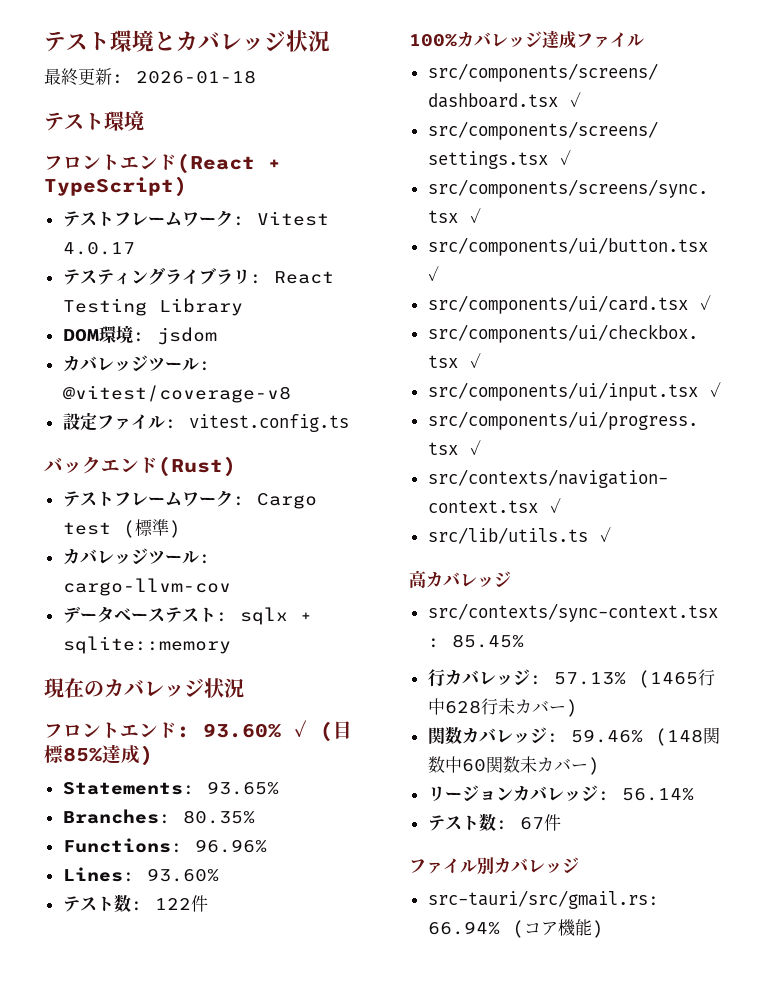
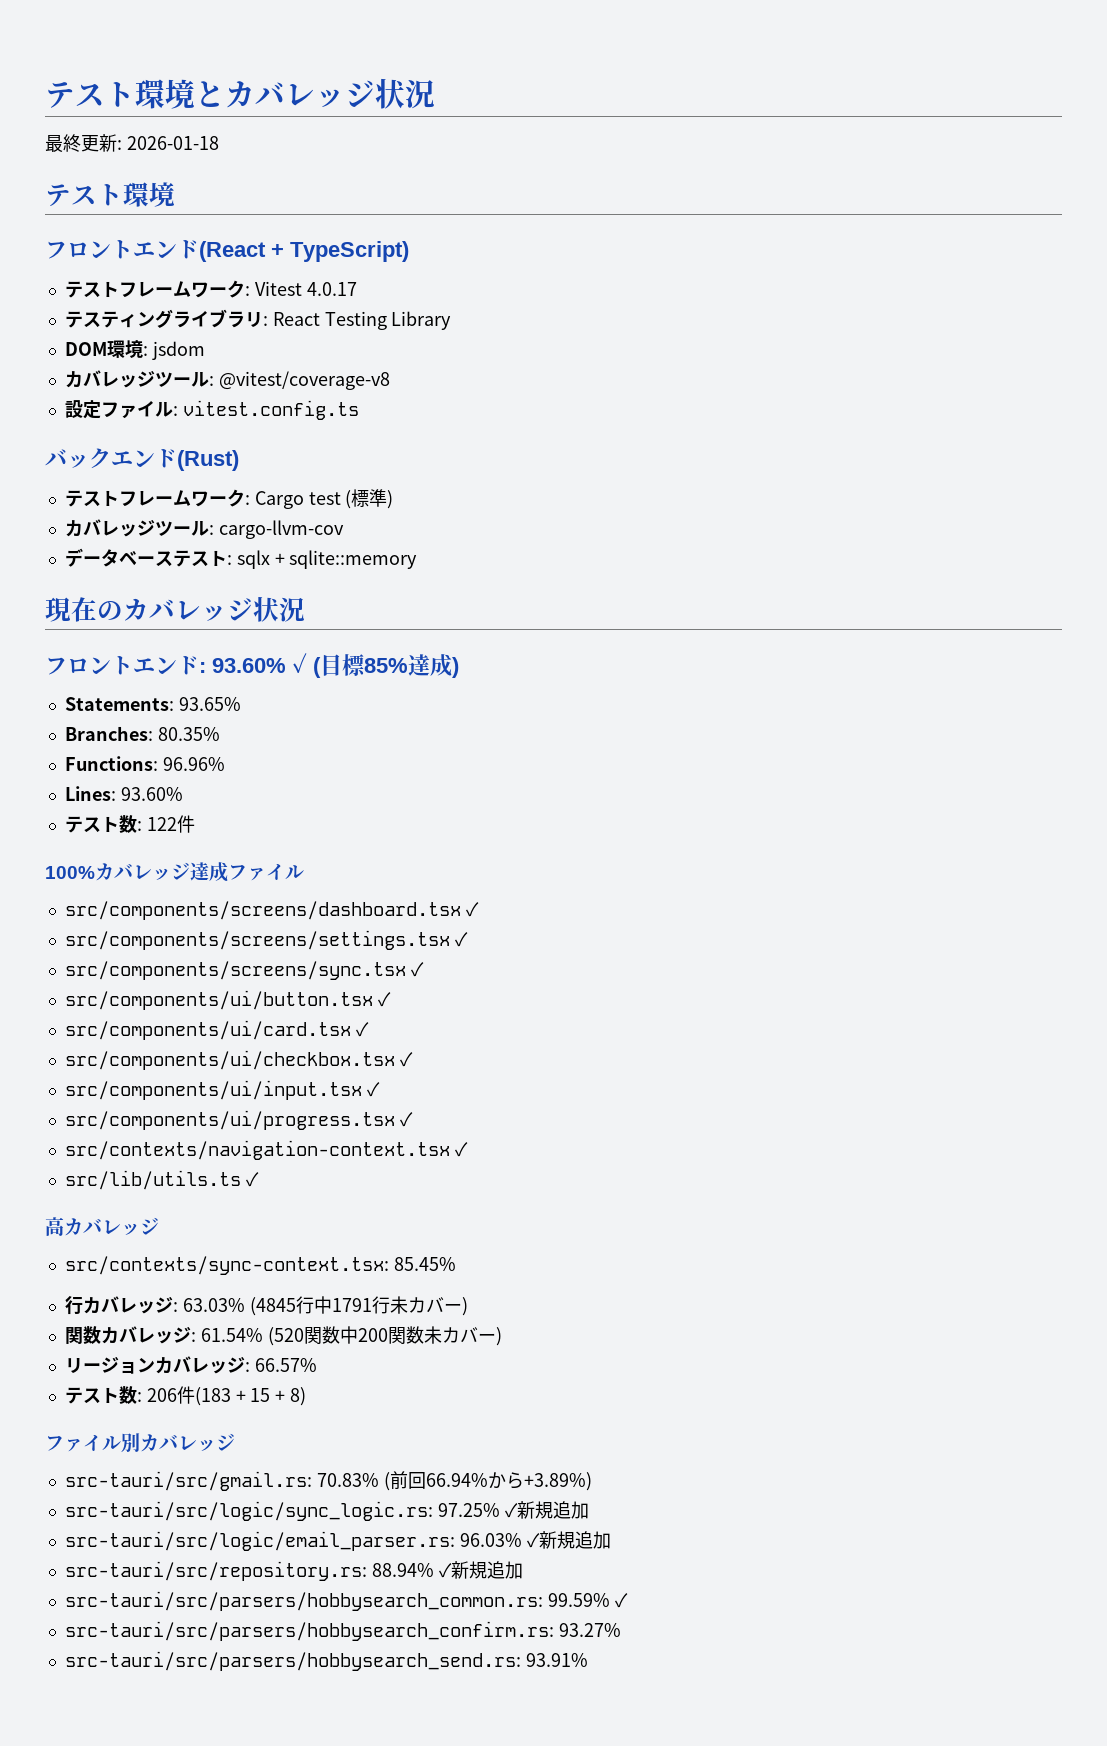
[553,669,715,688] [427,698,481,715] 57.13% (1465行中628 -> [182,1296,372,1316] 63.03% (4845行中1791
[570,727,720,746] [427,756,486,773] 59.46% (148関数中60 -> [200,1326,388,1346] 61.54% (520関数中200
[621,788,694,801] [427,813,561,832] 56.14% // テスト数: 67件 -> [254,1358,317,1372] [64,1386,307,1406] 66.57% // テスト数: 206件(183 + 15 + 8)
[427,919,604,938] 66.94% (コア機能) -> [316,1471,592,1491] [64,1501,589,1521] [64,1531,611,1551] [64,1561,523,1581] [64,1591,628,1611] [64,1621,621,1641] [64,1651,588,1671] 70.83% (前回66.94%から+3.89%) // src-tauri/src/logic/sync_logic.rs: 97.25% ✓新規追加 // src-tauri/src/logic/email_parser.rs: 96.03% ✓新規追加 // src-tauri/src/repository.rs: 88.94% ✓新規追加 // src-tauri/src/parsers/hobbysearch_common.rs: 99.59% ✓ // src-tauri/src/parsers/hobbysearch_confirm.rs: 93.27% // src-tauri/src/parsers/hobbysearch_send.rs: 93.91%

